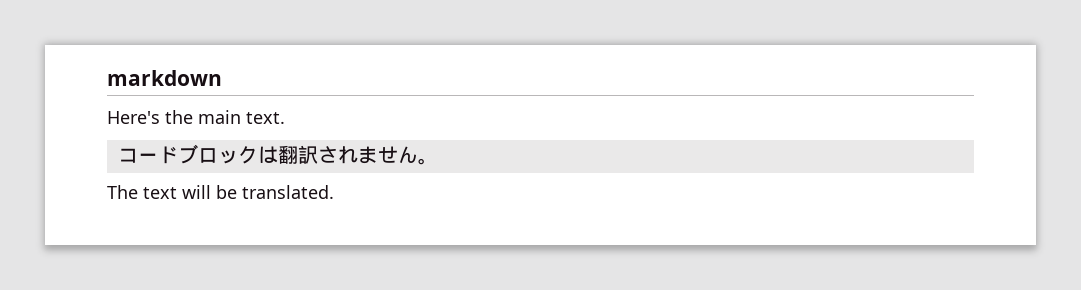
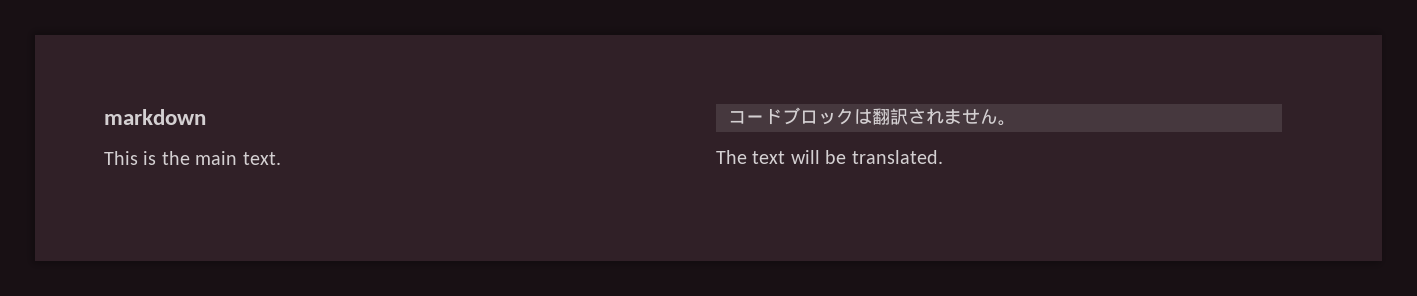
[107,111,160,124] Here's -> [104,151,157,165] This is

